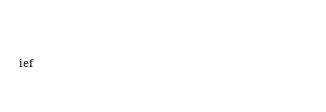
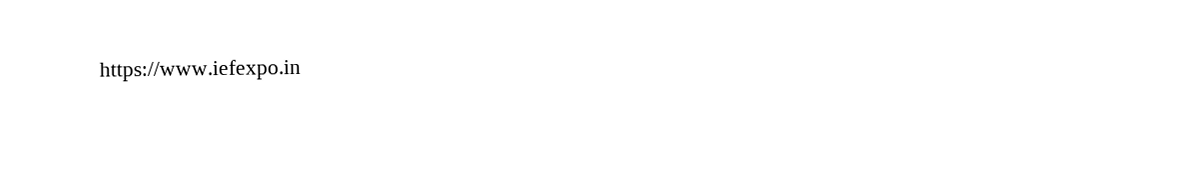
[19,59,34,67] ief -> [99,58,301,82] https://www.iefexpo.in

